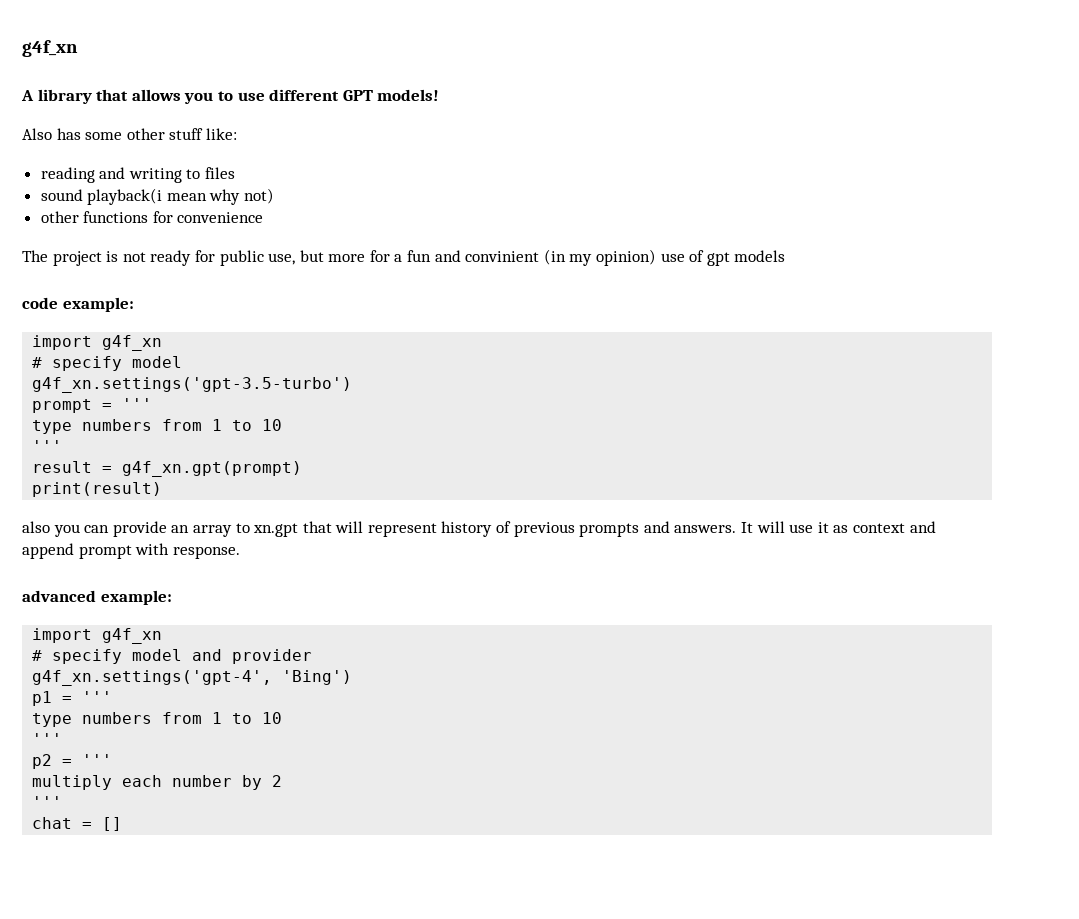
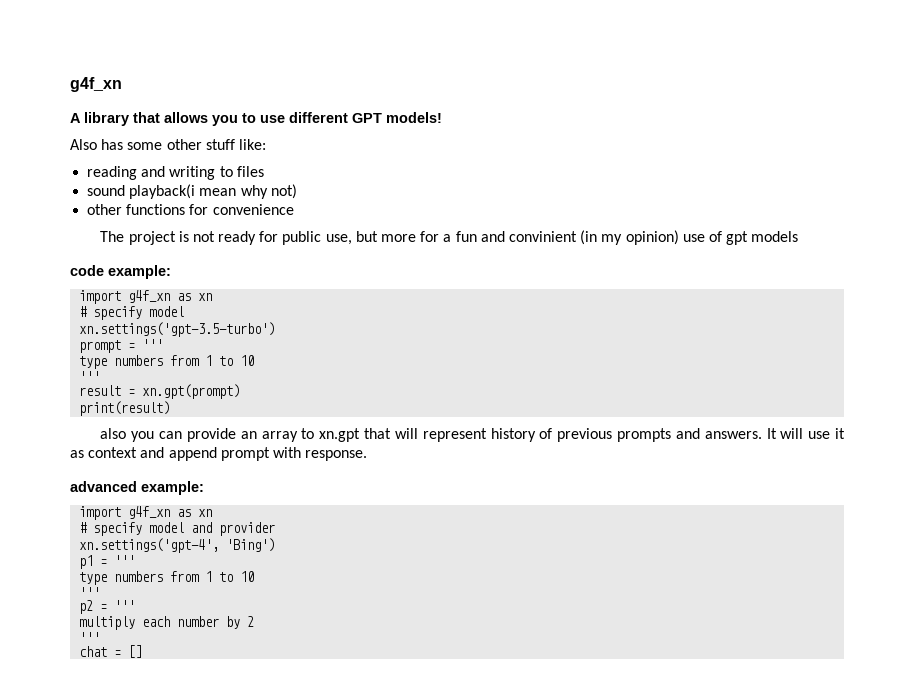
(163, 343) none -> [177,293,213,301] as xn
[32,377,353,393] g4f_xn.settings('gpt-3.5-turbo') -> [79,322,276,337] xn.settings('gpt-3.5-turbo')
[122,461,303,477] g4f_xn.gpt(prompt) -> [142,384,241,399] xn.gpt(prompt)
(163, 636) none -> [177,509,213,517] as xn
[32,670,273,686] g4f_xn.settings('gpt-4', -> [79,538,220,553] xn.settings('gpt-4',

